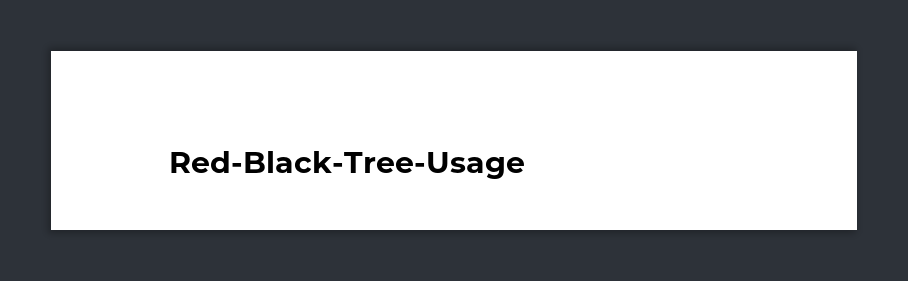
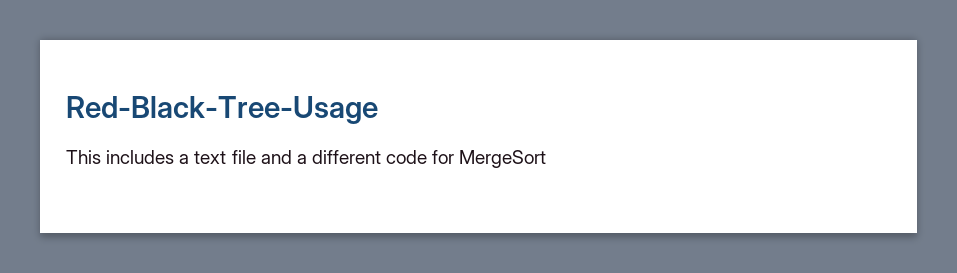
(525, 165) none -> [66,150,547,168] // This includes a text file and a different code for MergeSort

